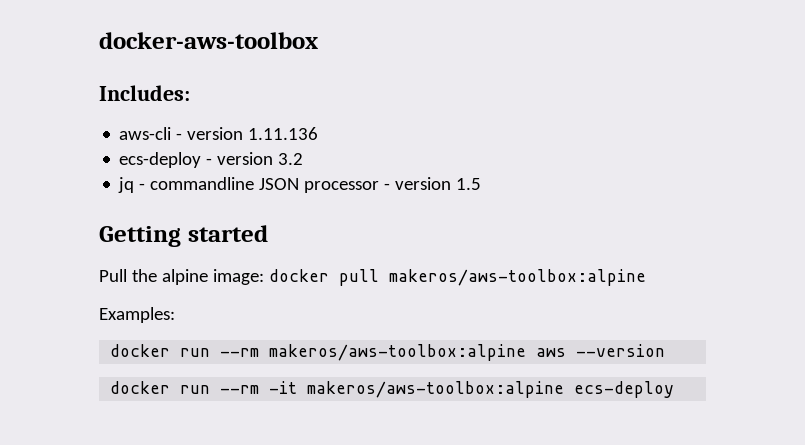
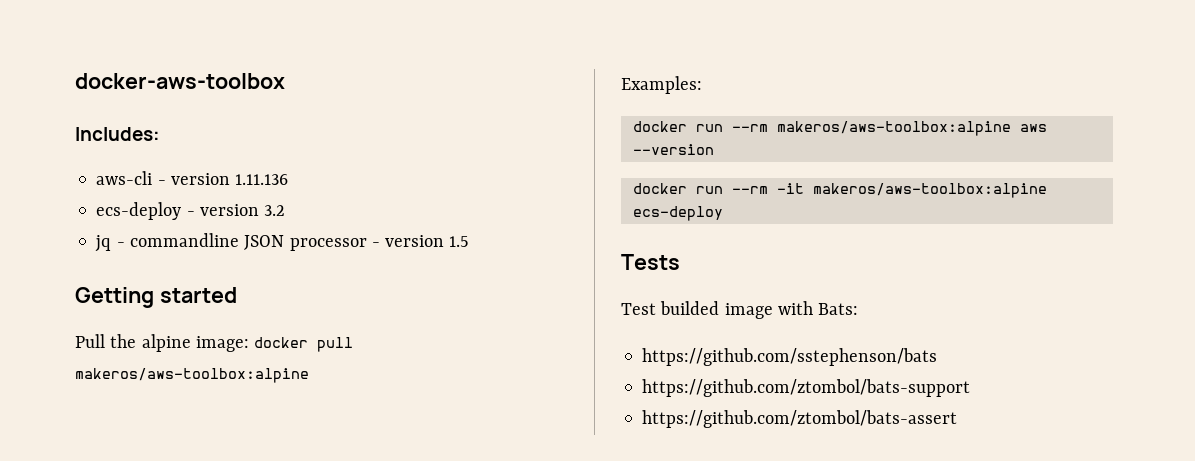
(675, 389) none -> [621,254,680,270] [621,301,859,319] [642,348,938,366] [642,379,971,397] [642,410,958,428] // Tests // Test builded image with Bats: // https://github.com/sstephenson/bats // https://github.com/ztombol/bats-support // https://github.com/ztombol/bats-assert

